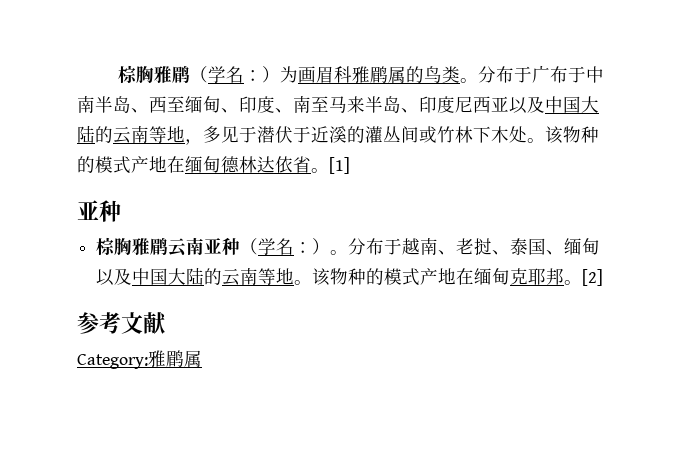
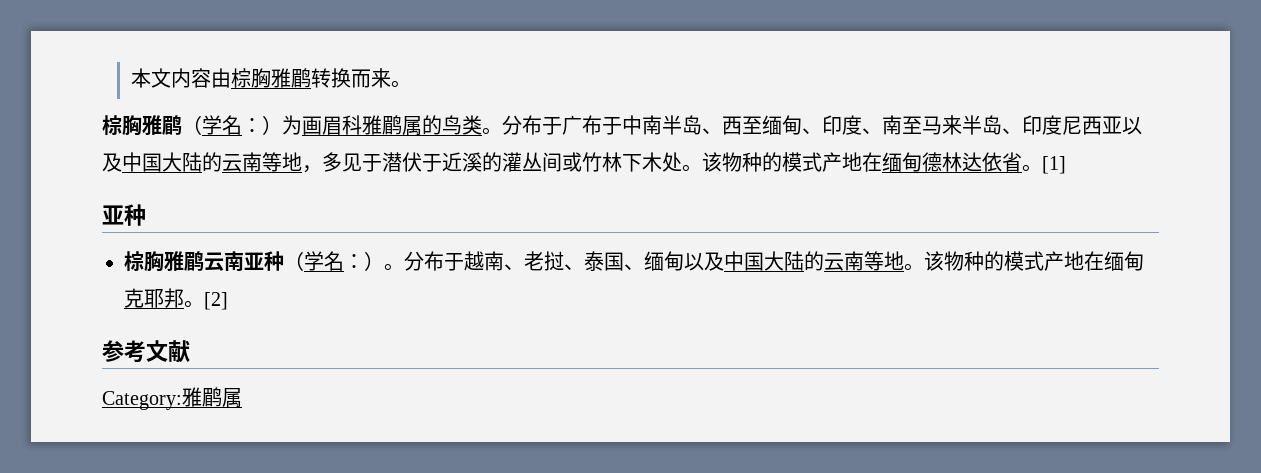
(118, 74) none -> [130,68,411,88] 本文内容由棕胸雅鹛转换而来。 //

